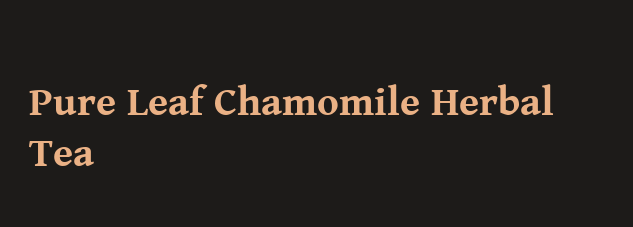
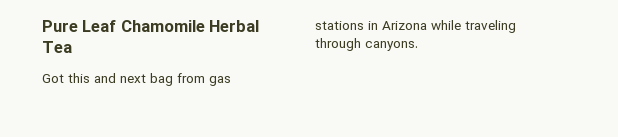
(94, 153) none -> [42,73,231,86] [315,20,516,33] [315,38,418,51] // Got this and next bag from gas stations in Arizona while traveling through canyons.

